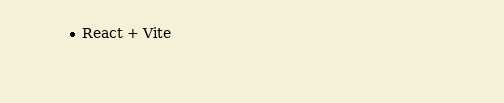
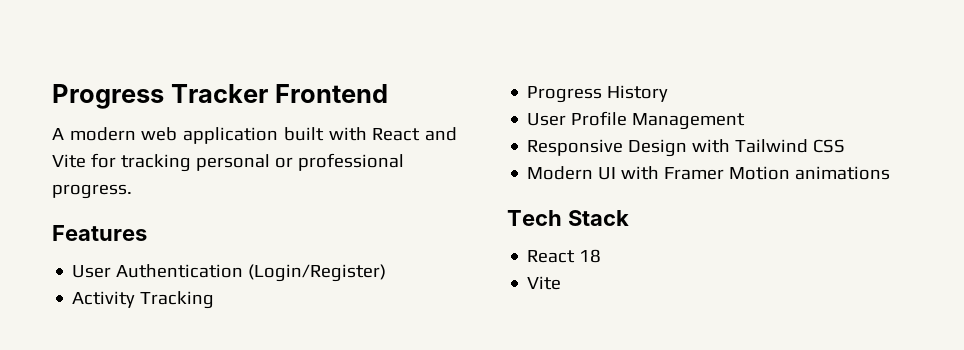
[81,28,139,38] React + -> [52,84,388,109] [52,127,458,144] [52,153,404,172] [52,184,132,199] [52,225,147,241] [72,264,387,282] [72,291,215,309] [527,85,669,103] [527,111,746,130] [527,139,846,157] [527,166,891,180] [507,210,629,226] [527,249,602,263] Progress Tracker Frontend // A modern web application built with React and Vite for tracking personal or professional progress. // Features // User Authentication (Login/Register) // Activity Tracking // Progress History // User Profile Management // Responsive Design with Tailwind CSS // Modern UI with Framer Motion animations // Tech Stack // React 18 //

